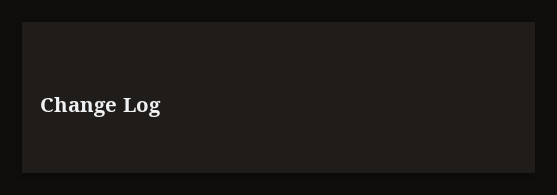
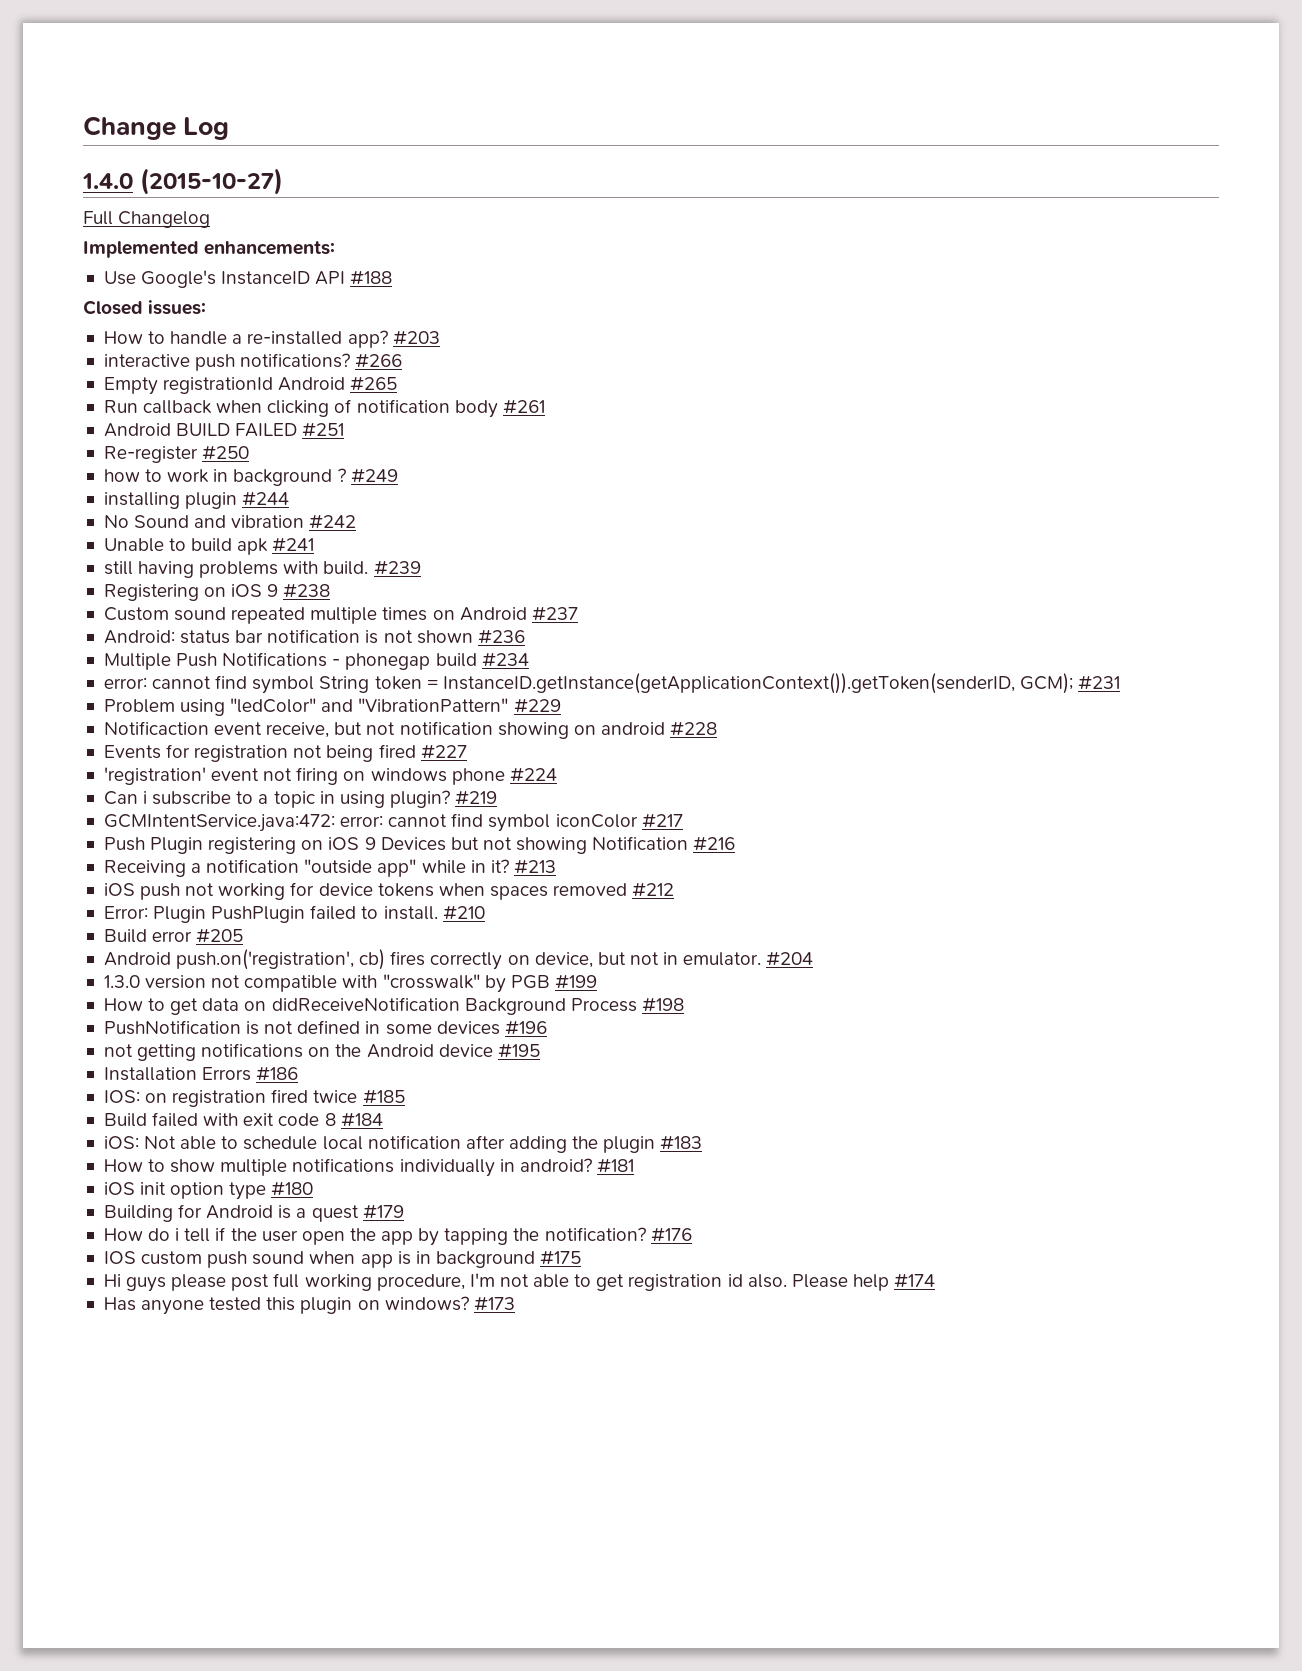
(161, 107) none -> [82,168,283,195] [83,211,211,228] [83,241,336,258] [103,270,393,288] [83,300,207,315] [103,330,440,348] [103,353,403,371] [103,376,398,395] [103,399,545,418] [103,422,345,437] [103,445,250,463] [103,468,398,486] [103,491,290,509] [103,514,357,529] [103,537,315,555] [103,560,421,578] [103,583,331,601] [103,606,578,624] [103,629,525,644] [103,652,529,670] [103,673,1121,694] [103,698,561,716] [103,721,718,739] [103,744,467,762] [103,767,557,785] [103,790,498,808] [103,813,683,832] [103,836,736,854] [103,859,556,877] [103,882,675,900] [103,905,485,923] [103,928,244,943] [103,949,814,970] [103,974,597,993] [103,997,684,1015] [103,1020,547,1035] [103,1043,540,1061] [103,1066,299,1081] [103,1089,405,1107] [103,1112,383,1127] [103,1135,703,1153] [103,1158,634,1177] [103,1181,314,1200] [103,1204,404,1222] [103,1227,692,1246] [103,1250,582,1268] [103,1273,936,1292] [103,1296,515,1315] // 1.4.0 (2015-10-27) // Full Changelog // Implemented enhancements: // Use Google's InstanceID API #188 // Closed issues: // How to handle a re-installed app? #203 // interactive push notifications? #266 // Empty registrationId Android #265 // Run callback when clicking of notification body #261 // Android BUILD FAILED #251 // Re-register #250 // how to work in background ? #249 // installing plugin #244 // No Sound and vibration #242 // Unable to build apk #241 // still having problems with build. #239 // Registering on iOS 9 #238 // Custom sound repeated multiple times on Android #237 // Android: status bar notification is not shown #236 // Multiple Push Notifications - phonegap build #234 // error: cannot find symbol String token = InstanceID.getInstance(getApplicationContext()).getToken(senderID, GCM); #231 // Problem using "ledColor" and "VibrationPattern" #229 // Notificaction event receive, but not notification showing on android #228 // Events for registration not being fired #227 // 'registration' event not firing on windows phone #224 // Can i subscribe to a topic in using plugin? #219 // GCMIntentService.java:472: error: cannot find symbol iconColor #217 // Push Plugin registering on iOS 9 Devices but not showing Notification #216 // Receiving a notification "outside app" while in it? #213 // iOS push not working for device tokens when spaces removed #212 // Error: Plugin PushPlugin failed to install. #210 // Build error #205 // Android push.on('registration', cb) fires correctly on device, but not in emulator. #204 // 1.3.0 version not compatible with "crosswalk" by PGB #199 // How to get data on didReceiveNotification Background Process #198 // PushNotification is not defined in some devices #196 // not getting notifications on the Android device #195 // Installation Errors #186 // IOS: on registration fired twice #185 // Build failed with exit code 8 #184 // iOS: Not able to schedule local notification after adding the plugin #183 // How to show multiple notifications individually in android? #181 // iOS init option type #180 // Building for Android is a quest #179 // How do i tell if the user open the app by tapping the notification? #176 // IOS custom push sound when app is in background #175 // Hi guys please post full working procedure, I'm not able to get registration id also. Please help #174 // Has anyone tested this plugin on windows? #173

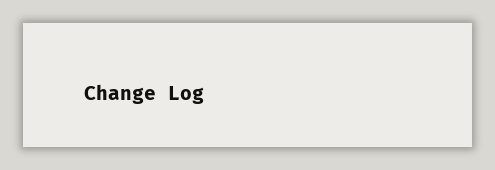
[82,168,283,195] [83,211,211,228] [83,241,336,258] [103,270,393,288] [83,300,207,315] [103,330,440,348] [103,353,403,371] [103,376,398,395] [103,399,545,418] [103,422,345,437] [103,445,250,463] [103,468,398,486] [103,491,290,509] [103,514,357,529] [103,537,315,555] [103,560,421,578] [103,583,331,601] [103,606,578,624] [103,629,525,644] [103,652,529,670] [103,673,1121,694] [103,698,561,716] [103,721,718,739] [103,744,467,762] [103,767,557,785] [103,790,498,808] [103,813,683,832] [103,836,736,854] [103,859,556,877] [103,882,675,900] [103,905,485,923] [103,928,244,943] [103,949,814,970] [103,974,597,993] [103,997,684,1015] [103,1020,547,1035] [103,1043,540,1061] [103,1066,299,1081] [103,1089,405,1107] [103,1112,383,1127] [103,1135,703,1153] [103,1158,634,1177] [103,1181,314,1200] [103,1204,404,1222] [103,1227,692,1246] [103,1250,582,1268] [103,1273,936,1292] [103,1296,515,1315] // 1.4.0 (2015-10-27) // Full Changelog // Implemented enhancements: // Use Google's InstanceID API #188 // Closed issues: // How to handle a re-installed app? #203 // interactive push notifications? #266 // Empty registrationId Android #265 // Run callback when clicking of notification body #261 // Android BUILD FAILED #251 // Re-register #250 // how to work in background ? #249 // installing plugin #244 // No Sound and vibration #242 // Unable to build apk #241 // still having problems with build. #239 // Registering on iOS 9 #238 // Custom sound repeated multiple times on Android #237 // Android: status bar notification is not shown #236 // Multiple Push Notifications - phonegap build #234 // error: cannot find symbol String token = InstanceID.getInstance(getApplicationContext()).getToken(senderID, GCM); #231 // Problem using "ledColor" and "VibrationPattern" #229 // Notificaction event receive, but not notification showing on android #228 // Events for registration not being fired #227 // 'registration' event not firing on windows phone #224 // Can i subscribe to a topic in using plugin? #219 // GCMIntentService.java:472: error: cannot find symbol iconColor #217 // Push Plugin registering on iOS 9 Devices but not showing Notification #216 // Receiving a notification "outside app" while in it? #213 // iOS push not working for device tokens when spaces removed #212 // Error: Plugin PushPlugin failed to install. #210 // Build error #205 // Android push.on('registration', cb) fires correctly on device, but not in emulator. #204 // 1.3.0 version not compatible with "crosswalk" by PGB #199 // How to get data on didReceiveNotification Background Process #198 // PushNotification is not defined in some devices #196 // not getting notifications on the Android device #195 // Installation Errors #186 // IOS: on registration fired twice #185 // Build failed with exit code 8 #184 // iOS: Not able to schedule local notification after adding the plugin #183 // How to show multiple notifications individually in android? #181 // iOS init option type #180 // Building for Android is a quest #179 // How do i tell if the user open the app by tapping the notification? #176 // IOS custom push sound when app is in background #175 // Hi guys please post full working procedure, I'm not able to get registration id also. Please help #174 // Has anyone tested this plugin on windows? #173 -> (204, 95) none

